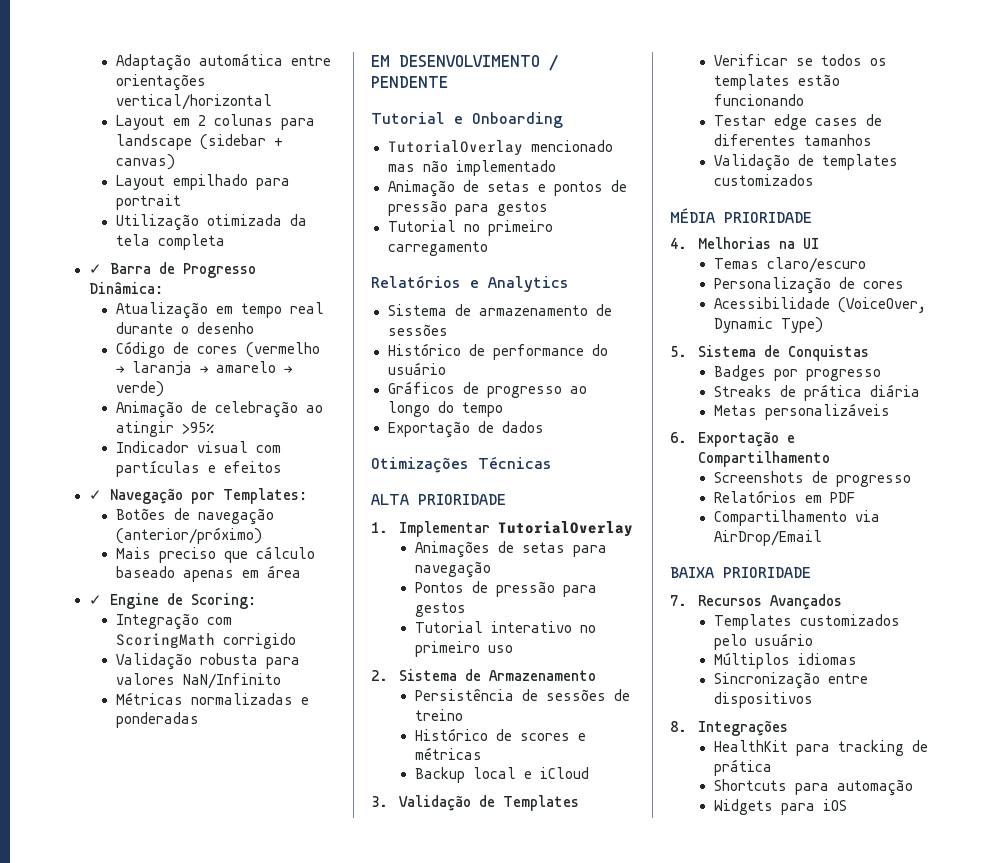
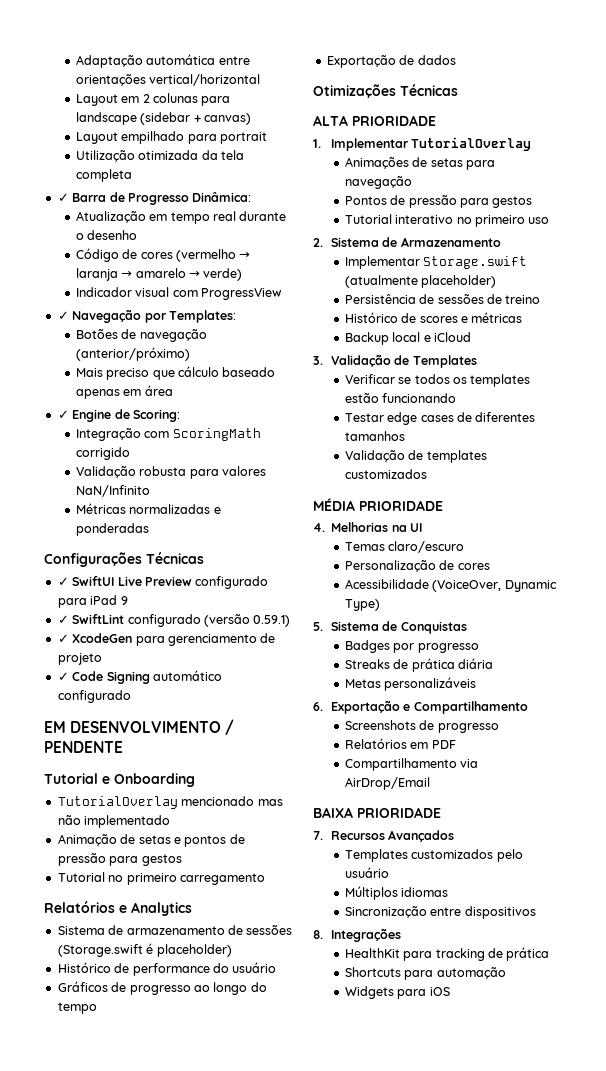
[115,401,323,418] [115,421,214,437] // Animação de celebração ao atingir >95% -> (243, 274) none
[115,460,282,477] partículas e efeitos -> [200,288,282,300] ProgressView
(199, 720) none -> [44,552,204,567] [57,576,269,589] [57,595,128,608] [57,614,291,627] [57,633,276,646] [57,653,102,665] [57,670,222,684] [57,690,131,703] // Configurações Técnicas // ✓ SwiftUI Live Preview configurado para iPad 9 // ✓ SwiftLint configurado (versão 0.59.1) // ✓ XcodeGen para gerenciamento de projeto // ✓ Code Signing automático configurado
(448, 330) none -> [57,943,232,957] (Storage.swift é placeholder)
(596, 675) none -> [344,256,528,269] [344,275,497,288] // Implementar Storage.swift (atualmente placeholder)

